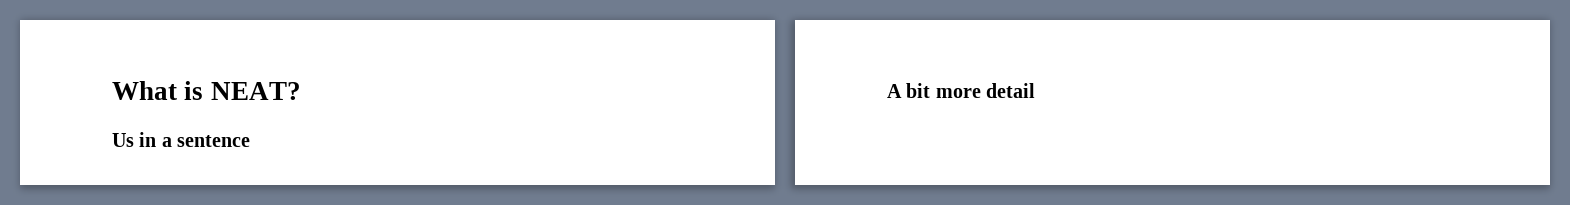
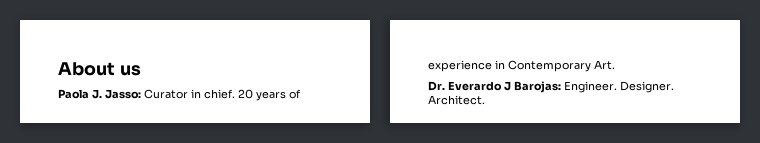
[112,81,301,100] [112,132,251,147] [887,83,1036,98] What is NEAT? // Us in a sentence // A bit more detail -> [58,62,141,76] [58,89,301,101] [428,60,615,72] [428,81,674,93] [428,95,485,105] About us // Paola J. Jasso: Curator in chief. 20 years of experience in Contemporary Art. // Dr. Everardo J Barojas: Engineer. Designer. Architect.

